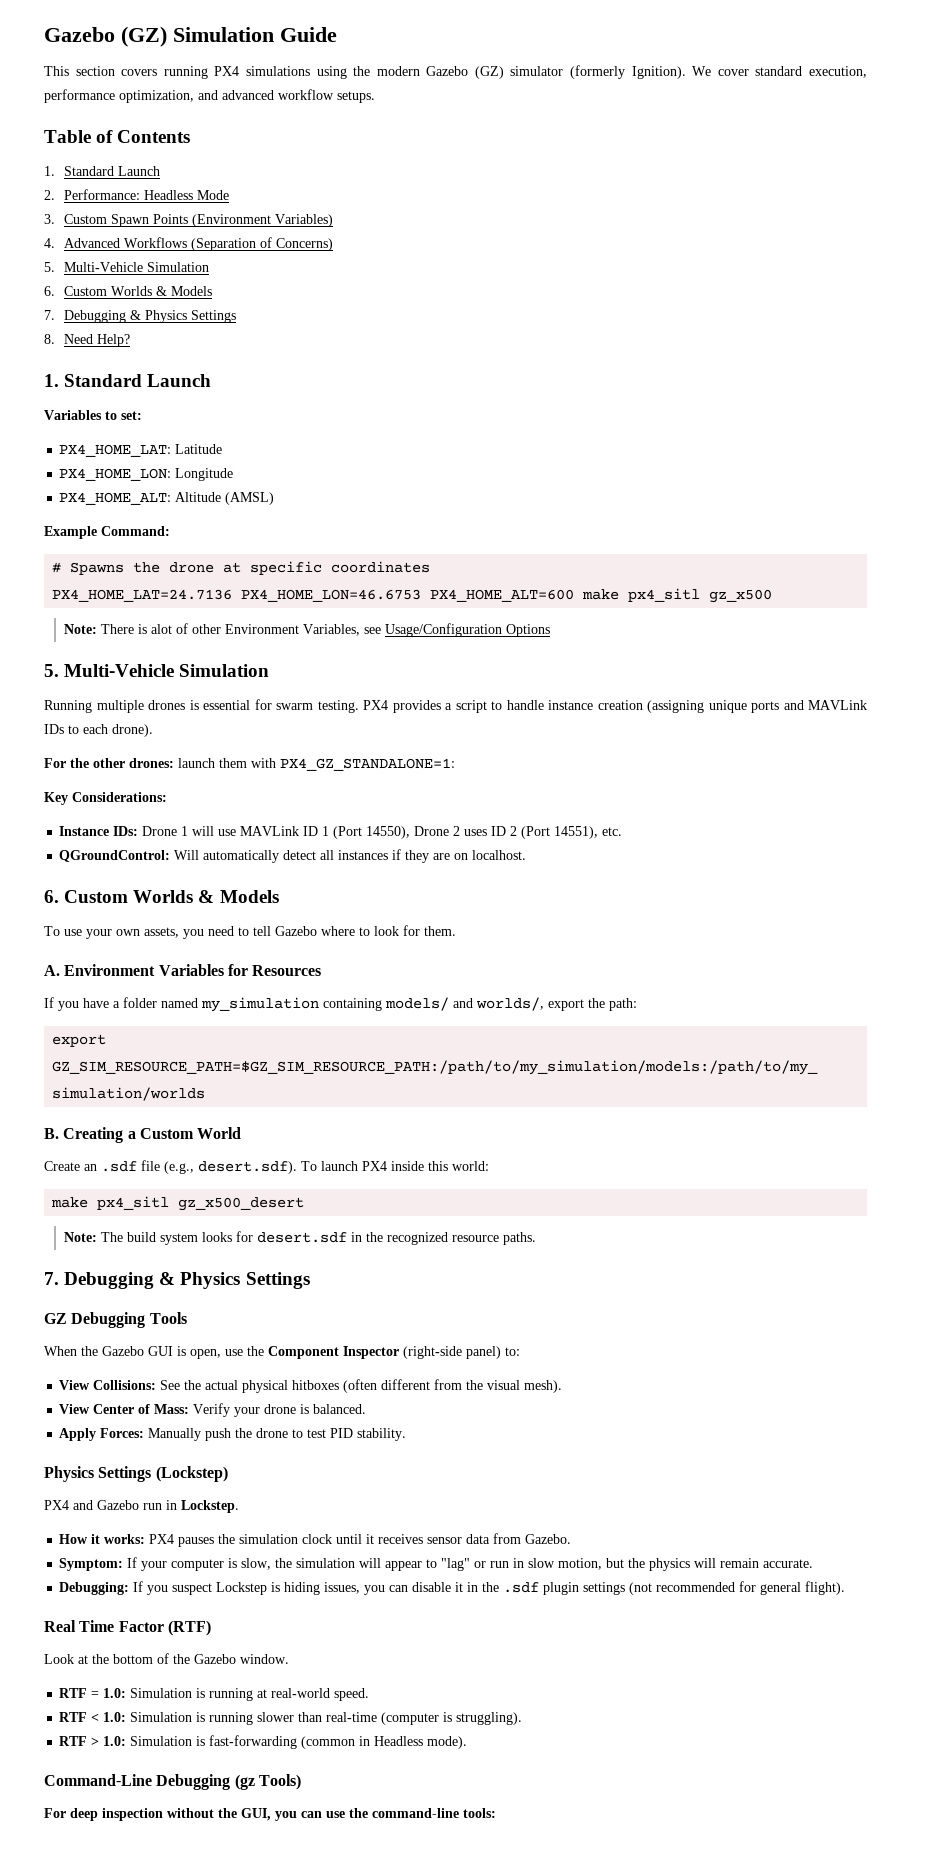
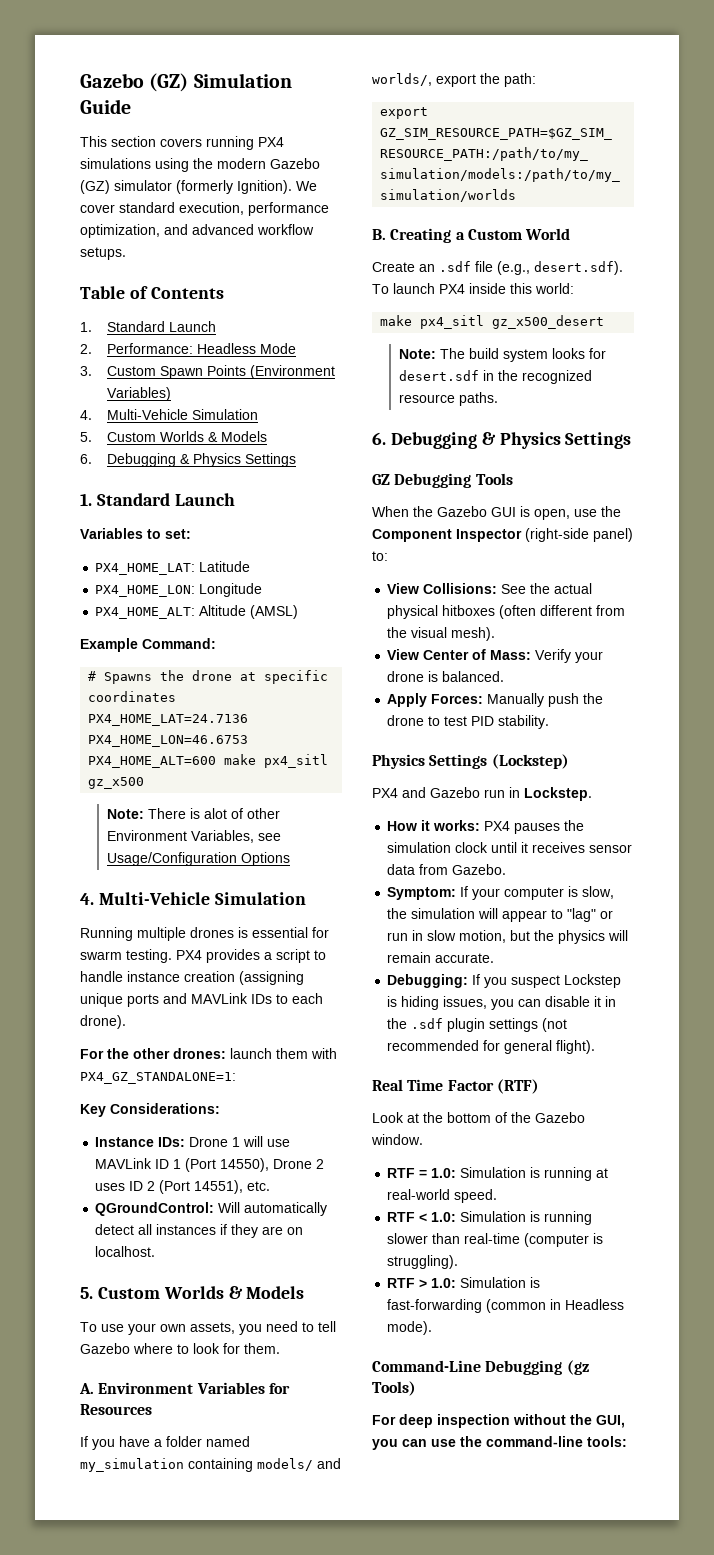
[63,237,333,251] [44,262,209,272] [44,286,212,296] [44,310,236,323] [44,334,130,347] Advanced Workflows (Separation of Concerns) // 5. Multi-Vehicle Simulation // 6. Custom Worlds & Models // 7. Debugging & Physics Settings // 8. Need Help? -> [106,409,258,420] [80,431,267,442] [80,453,296,467] Multi-Vehicle Simulation // 5. Custom Worlds & Models // 6. Debugging & Physics Settings
[44,664,59,677] 5. -> [80,893,94,905] 4.
[44,890,59,903] 6. -> [80,1287,93,1299] 5.
[44,1272,59,1285] 7. -> [372,432,386,445] 6.

